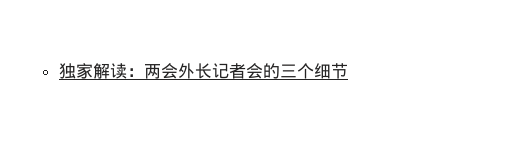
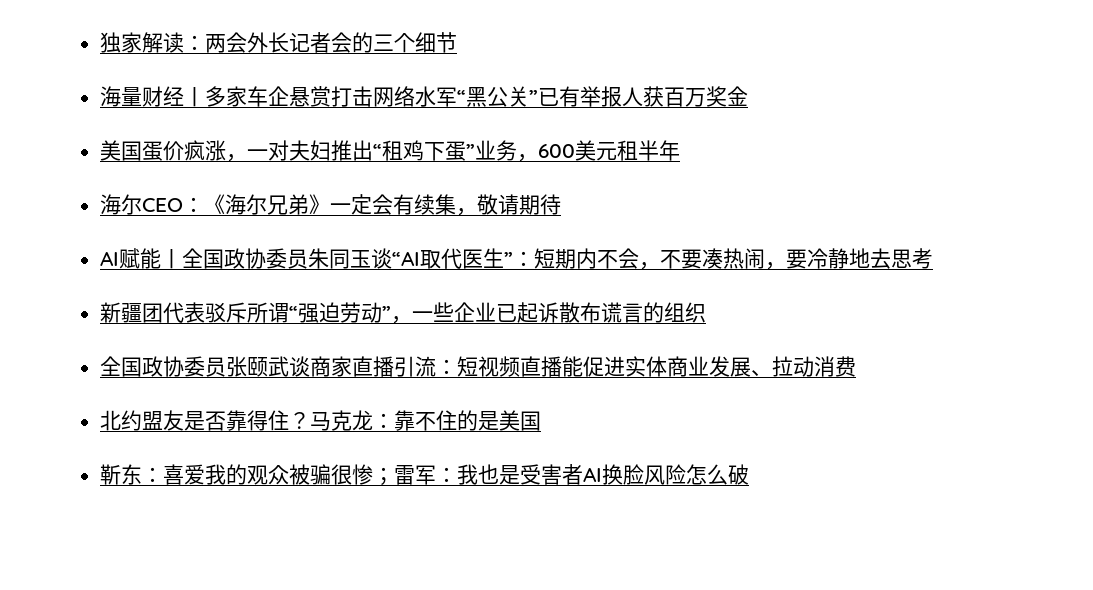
(348, 71) none -> [100,86,749,107] [100,140,681,162] [100,194,562,216] [100,248,934,270] [100,302,707,324] [100,356,857,377] [100,410,542,431] [100,464,750,486] // 海量财经丨多家车企悬赏打击网络水军“黑公关”已有举报人获百万奖金 // 美国蛋价疯涨，一对夫妇推出“租鸡下蛋”业务，600美元租半年 // 海尔CEO：《海尔兄弟》一定会有续集，敬请期待 // AI赋能丨全国政协委员朱同玉谈“AI取代医生”：短期内不会，不要凑热闹，要冷静地去思考 // 新疆团代表驳斥所谓“强迫劳动”，一些企业已起诉散布谎言的组织 // 全国政协委员张颐武谈商家直播引流：短视频直播能促进实体商业发展、拉动消费 // 北约盟友是否靠得住？马克龙：靠不住的是美国 // 靳东：喜爱我的观众被骗很惨；雷军：我也是受害者AI换脸风险怎么破

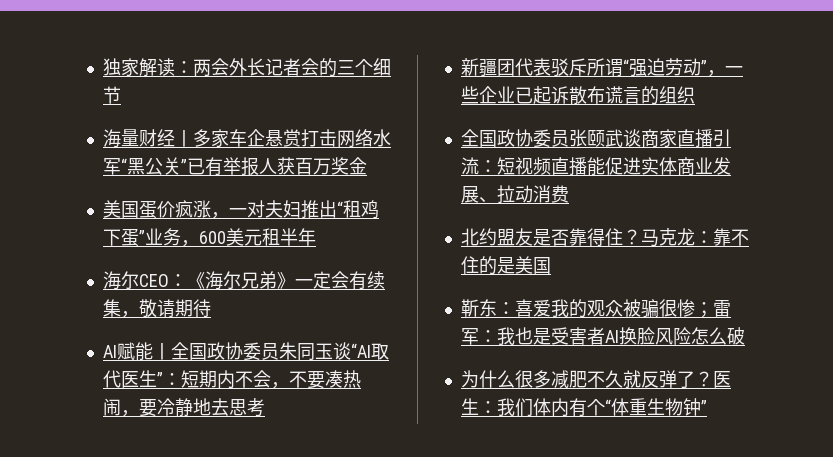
(750, 474) none -> [460,370,731,388] [460,398,707,417] // 为什么很多减肥不久就反弹了？医生：我们体内有个“体重生物钟”

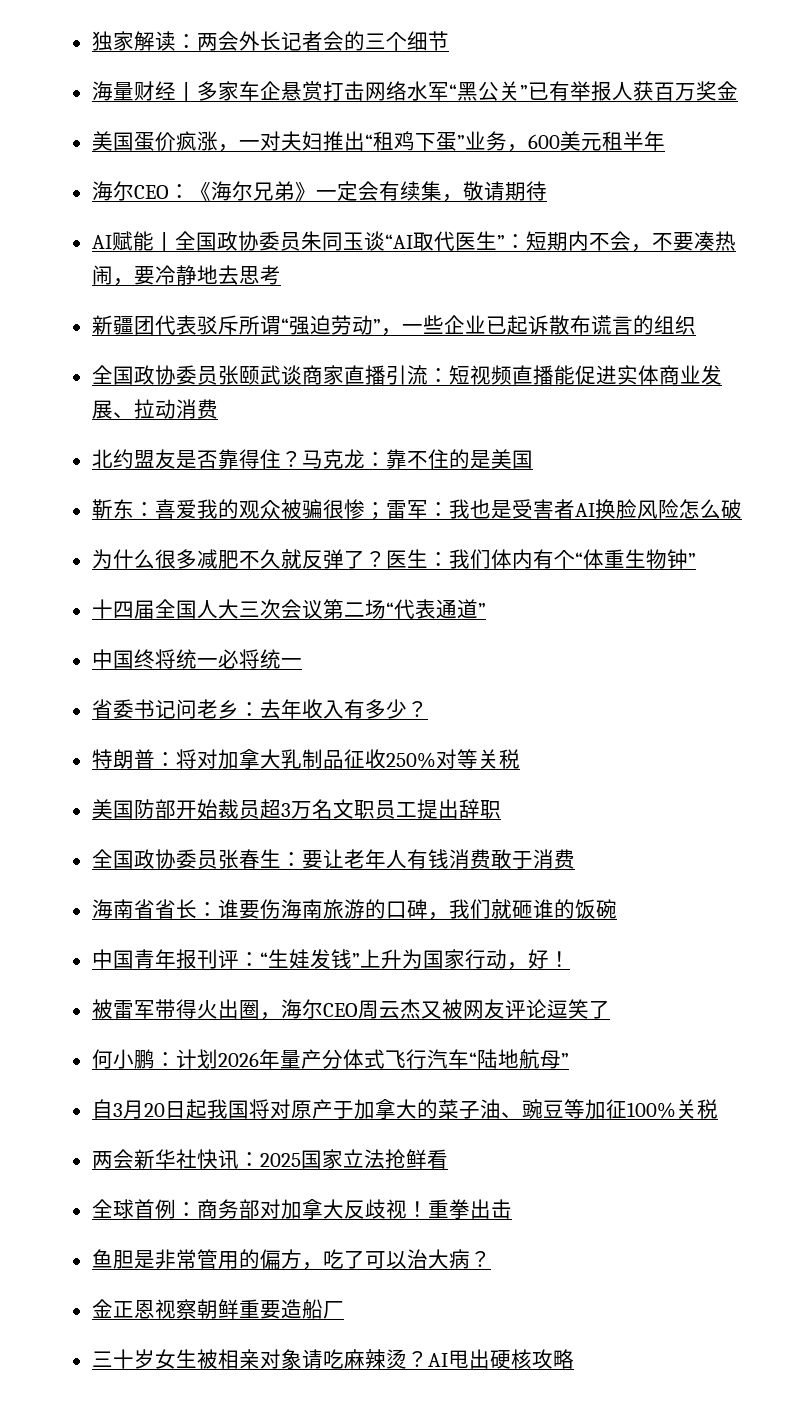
(707, 407) none -> [91,599,486,619] [91,649,302,669] [91,699,428,719] [91,749,520,770] [91,799,501,819] [91,849,575,869] [91,899,617,920] [91,949,570,970] [91,999,610,1020] [91,1049,569,1069] [91,1099,718,1120] [91,1149,448,1169] [91,1199,512,1220] [91,1249,491,1270] [91,1299,344,1320] [91,1349,574,1369] // 十四届全国人大三次会议第二场“代表通道” // 中国终将统一必将统一 // 省委书记问老乡：去年收入有多少？ // 特朗普：将对加拿大乳制品征收250%对等关税 // 美国防部开始裁员超3万名文职员工提出辞职 // 全国政协委员张春生：要让老年人有钱消费敢于消费 // 海南省省长：谁要伤海南旅游的口碑，我们就砸谁的饭碗 // 中国青年报刊评：“生娃发钱”上升为国家行动，好！ // 被雷军带得火出圈，海尔CEO周云杰又被网友评论逗笑了 // 何小鹏：计划2026年量产分体式飞行汽车“陆地航母” // 自3月20日起我国将对原产于加拿大的菜子油、豌豆等加征100%关税 // 两会新华社快讯：2025国家立法抢鲜看 // 全球首例：商务部对加拿大反歧视！重拳出击 // 鱼胆是非常管用的偏方，吃了可以治大病？ // 金正恩视察朝鲜重要造船厂 // 三十岁女生被相亲对象请吃麻辣烫？AI甩出硬核攻略

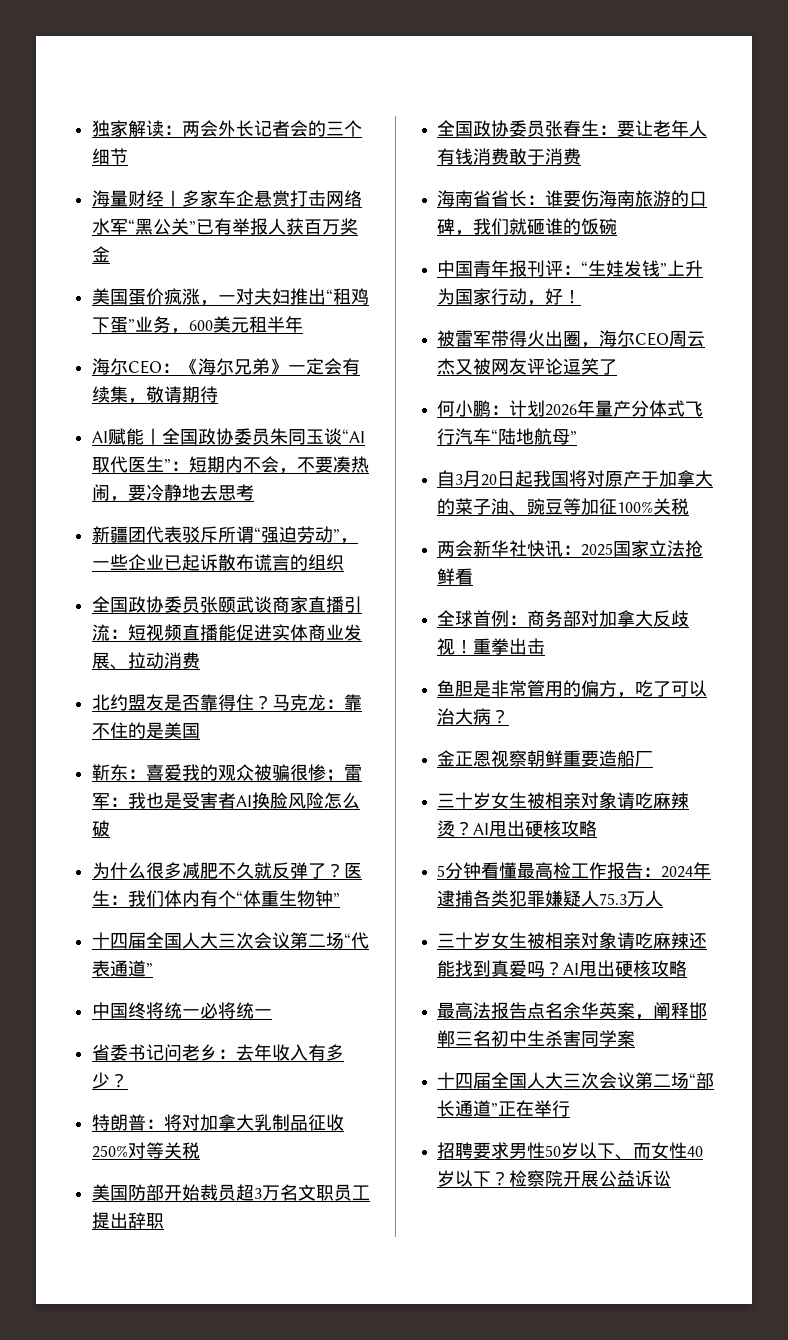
(574, 1359) none -> [437,862,712,879] [437,890,664,907] [437,932,708,949] [437,960,688,977] [437,1002,708,1020] [437,1030,636,1047] [437,1072,715,1089] [437,1100,571,1117] [437,1142,704,1160] [437,1170,672,1187] // 5分钟看懂最高检工作报告：2024年逮捕各类犯罪嫌疑人75.3万人 // 三十岁女生被相亲对象请吃麻辣还能找到真爱吗？AI甩出硬核攻略 // 最高法报告点名余华英案，阐释邯郸三名初中生杀害同学案 // 十四届全国人大三次会议第二场“部长通道”正在举行 // 招聘要求男性50岁以下、而女性40岁以下？检察院开展公益诉讼

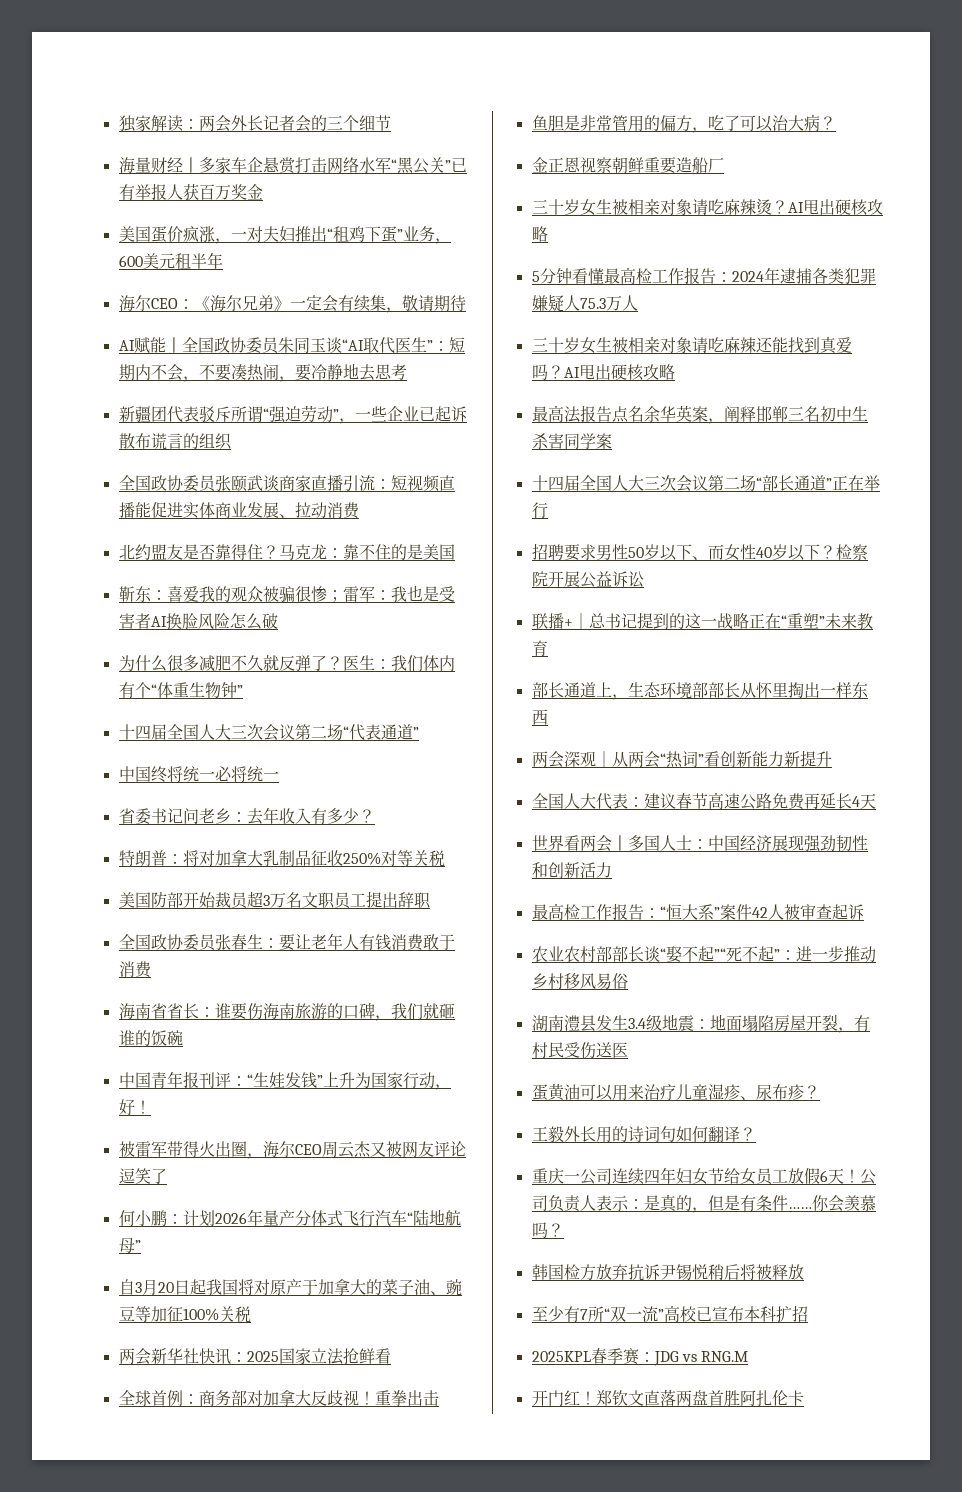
(672, 1178) none -> [531,612,873,630] [531,640,548,656] [531,682,868,700] [531,709,548,725] [531,750,832,768] [531,792,876,810] [531,835,868,852] [531,862,612,878] [531,903,864,920] [531,946,876,963] [531,973,628,990] [531,1014,870,1033] [531,1042,628,1059] [531,1083,820,1101] [531,1126,756,1143] [531,1167,876,1185] [531,1194,876,1213] [531,1222,564,1238] [531,1264,804,1281] [531,1305,808,1322] [531,1348,749,1366] [531,1389,804,1406] // 联播+｜总书记提到的这一战略正在“重塑”未来教育 // 部长通道上，生态环境部部长从怀里掏出一样东西 // 两会深观｜从两会“热词”看创新能力新提升 // 全国人大代表：建议春节高速公路免费再延长4天 // 世界看两会丨多国人士：中国经济展现强劲韧性和创新活力 // 最高检工作报告：“恒大系”案件42人被审查起诉 // 农业农村部部长谈“娶不起”“死不起”：进一步推动乡村移风易俗 // 湖南澧县发生3.4级地震：地面塌陷房屋开裂，有村民受伤送医 // 蛋黄油可以用来治疗儿童湿疹、尿布疹？ // 王毅外长用的诗词句如何翻译？ // 重庆一公司连续四年妇女节给女员工放假6天！公司负责人表示：是真的，但是有条件……你会羡慕吗？ // 韩国检方放弃抗诉尹锡悦稍后将被释放 // 至少有7所“双一流”高校已宣布本科扩招 // 2025KPL春季赛：JDG vs RNG.M // 开门红！郑钦文直落两盘首胜阿扎伦卡

